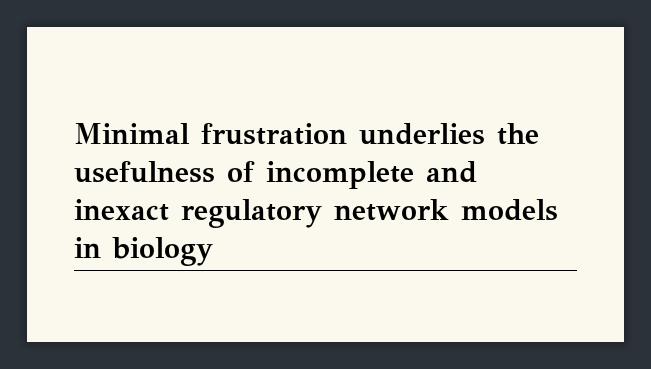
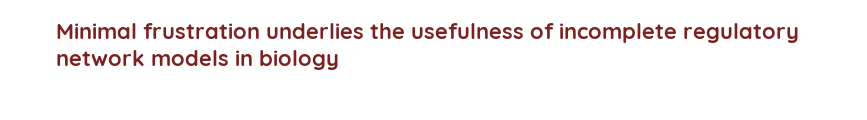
[426,161,477,183] [74,199,169,221] and inexact -> (677, 33) none

